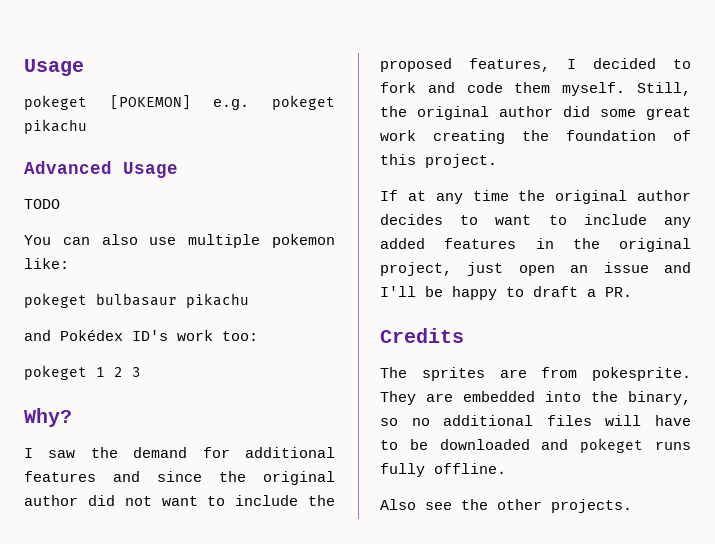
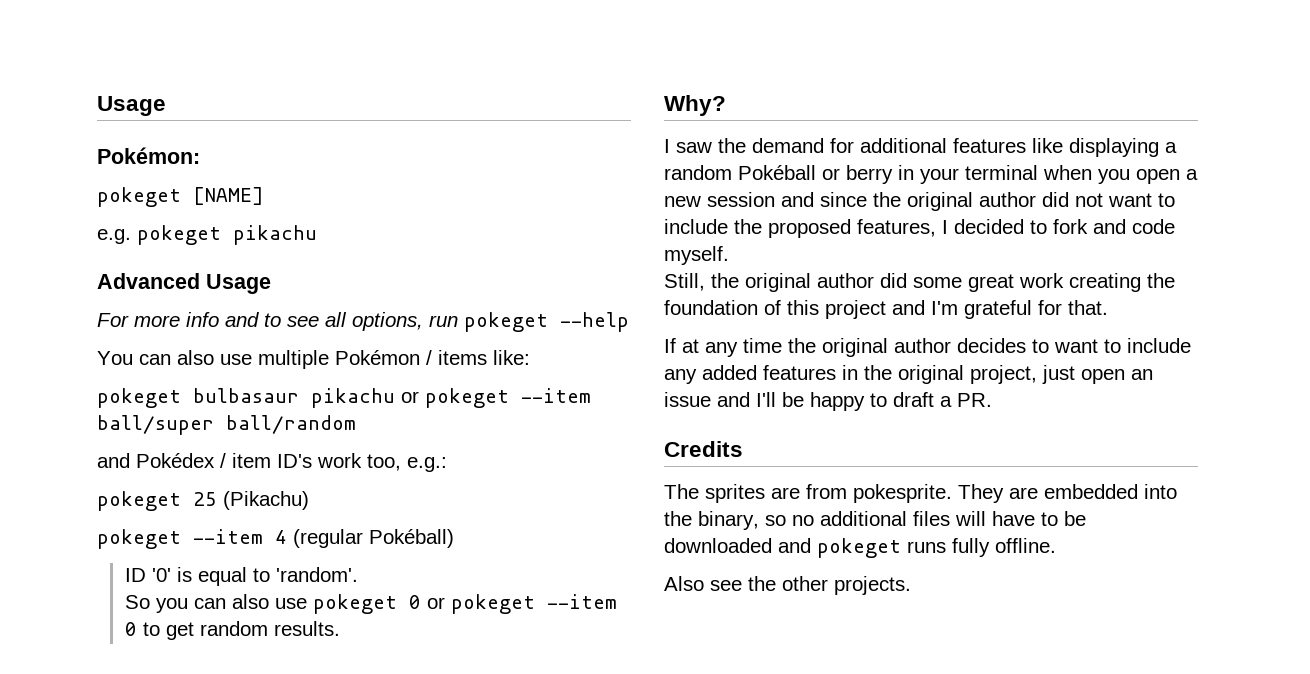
[24,59,84,76] [24,95,191,110] Usage // pokeget [POKEMON] -> [97,96,166,116] [97,147,200,164] [97,187,264,207] Usage // Pokémon: // pokeget [NAME] //
[24,199,60,209] TODO -> [97,312,629,332] For more info and to see all options, run pokeget --help
[272,234,335,248] pokemon -> [335,350,487,365] Pokémon / items
[24,330,258,341] [24,365,141,380] // and Pokédex ID's work too: // pokeget 1 2 3 -> [401,388,591,408] [97,415,356,435] [97,453,447,472] [97,491,309,511] [97,529,454,549] [124,567,358,586] [124,594,617,614] [124,621,340,640] or pokeget --item ball/super ball/random // and Pokédex / item ID's work too, e.g.: // pokeget 25 (Pikachu) // pokeget --item 4 (regular Pokéball) // ID '0' is equal to 'random'. // So you can also use pokeget 0 or pokeget --item 0 to get random results.
(96, 476) none -> [1032,138,1177,157] [664,165,1198,184] [664,192,775,207] like displaying a random Pokéball or berry in your terminal when you open a new session
[514,82,551,93] them -> (1175, 226) none
(626, 89) none -> (729, 255) //
[425,154,497,168] project. -> [825,300,1108,319] project and I'm grateful for that.

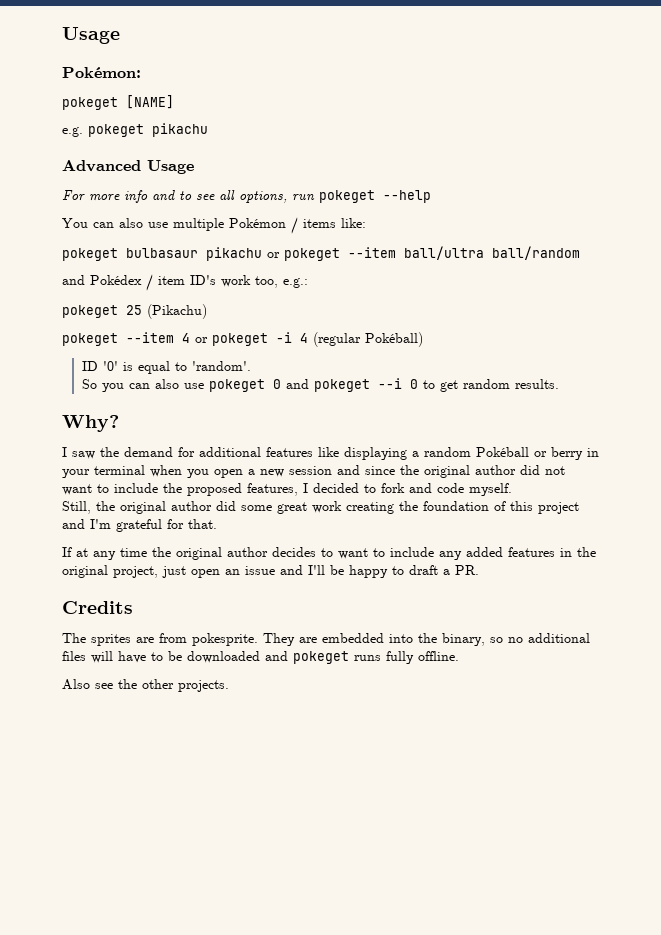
[97,415,214,435] ball/super -> [404,246,484,260] ball/ultra
(287, 537) none -> [195,332,308,346] or pokeget -i 4
[426,594,617,614] or pokeget --item -> [286,378,403,392] and pokeget --i

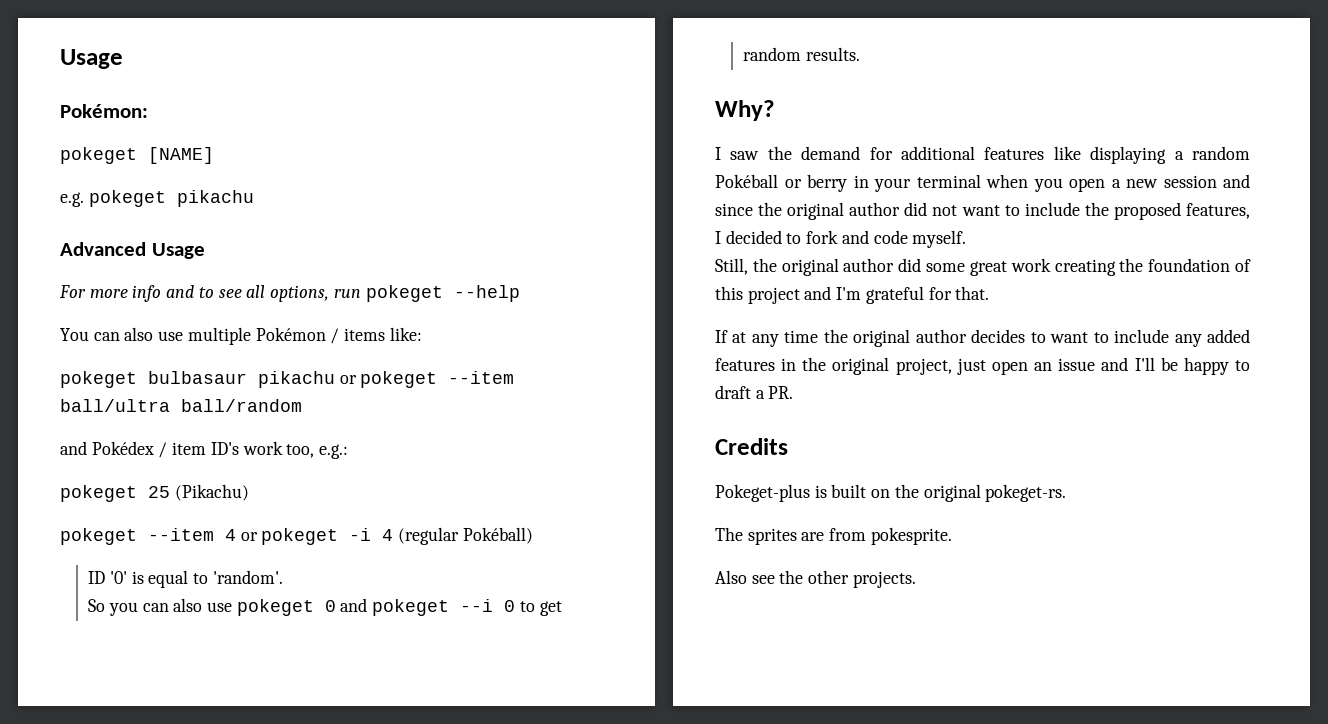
(133, 607) none -> [715,484,1067,502] // Pokeget-plus is built on the original pokeget-rs.
[263,633,590,646] [62,651,459,664] They are embedded into the binary, so no additional files will have to be downloaded and pokeget runs fully offline. -> (952, 536) none

